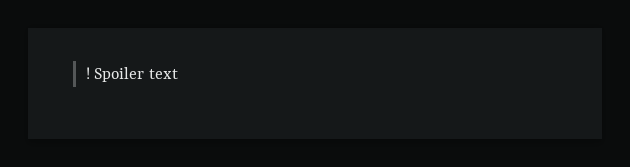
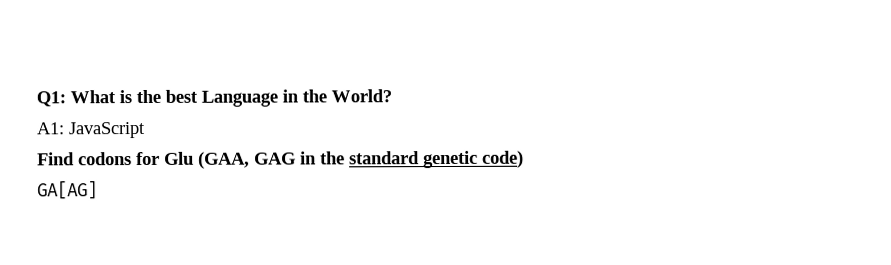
[85,67,178,82] ! Spoiler text -> [36,89,392,107] [36,121,146,139] [37,150,524,169] [37,180,98,200] Q1: What is the best Language in the World? // A1: JavaScript // Find codons for Glu (GAA, GAG in the standard genetic code) // GA[AG]

